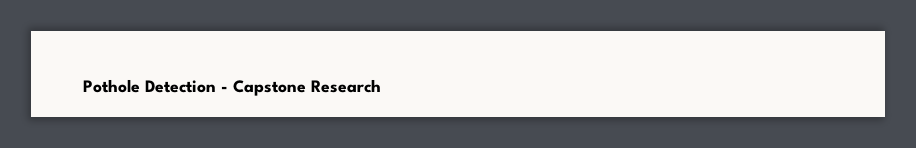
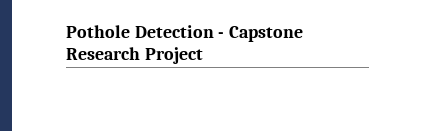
(381, 86) none -> [144,47,203,64] Project

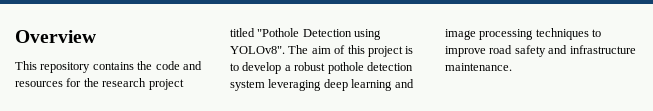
[66,25,304,42] [66,47,203,64] Pothole Detection - Capstone Research Project -> [15,30,96,43] [15,61,202,73] [15,78,184,90] [230,28,382,40] [230,45,414,57] [230,62,413,74] [230,79,414,91] [445,28,602,40] [445,45,636,57] [445,63,512,71] Overview // This repository contains the code and resources for the research project titled "Pothole Detection using YOLOv8". The aim of this project is to develop a robust pothole detection system leveraging deep learning and image processing techniques to improve road safety and infrastructure maintenance.

